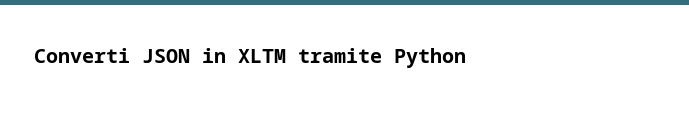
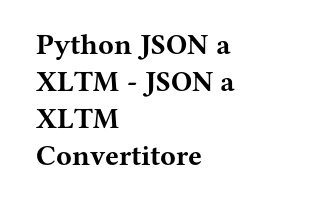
[34,48,466,68] Converti JSON in XLTM tramite Python -> [36,34,231,60] [36,71,236,97] [36,108,119,129] [36,146,202,165] Python JSON a XLTM - JSON a XLTM Convertitore

